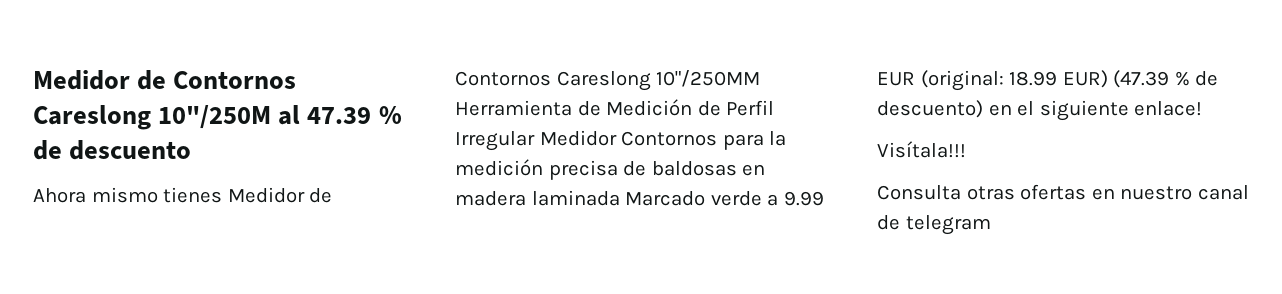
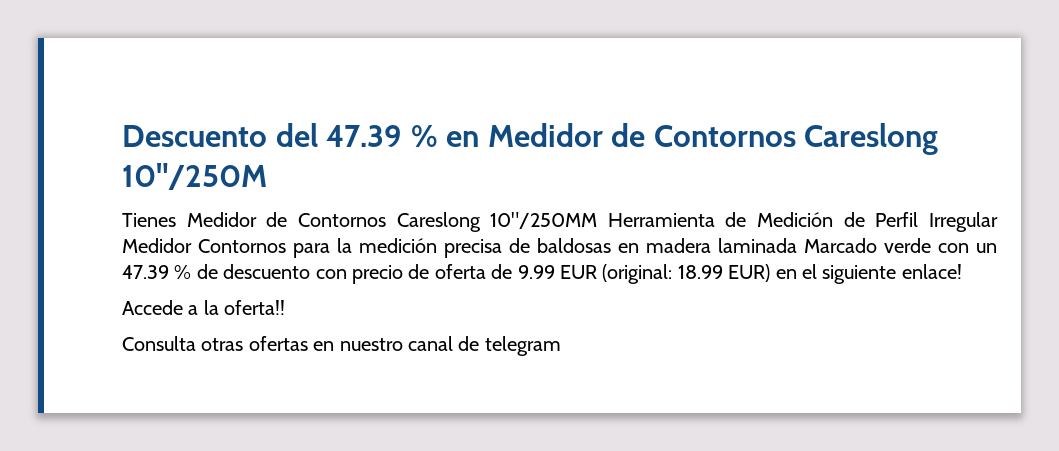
(33, 80) none -> [122,123,480,147] Descuento del 47.39 % en
[278,105,402,125] [33,140,192,160] [33,187,223,203] al 47.39 % de descuento // Ahora mismo tienes -> [122,213,176,227] // Tienes
[767,194,779,206] a -> [938,243,997,253] [122,264,513,284] con un 47.39 % de descuento con precio de oferta de
[1113,70,1219,88] [877,100,983,118] (47.39 % de descuento) -> (771, 273) none
[877,141,966,158] Visítala!!! -> [122,300,286,315] Accede a la oferta!!

